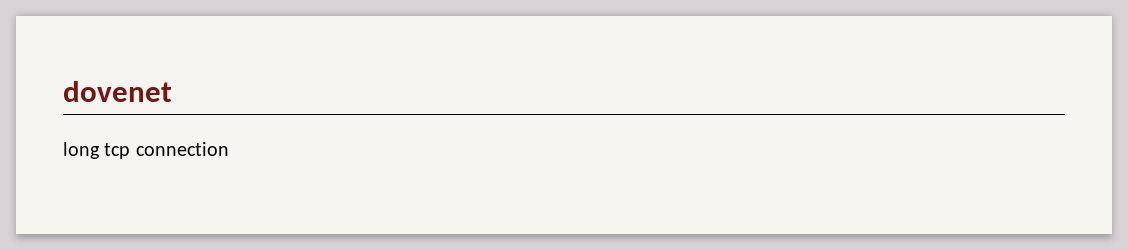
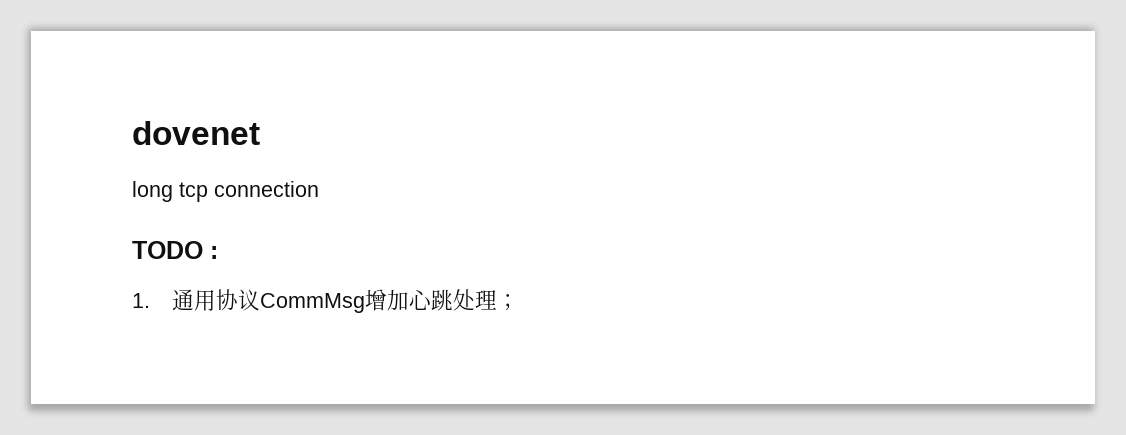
(229, 149) none -> [132,241,218,259] [132,289,520,313] // TODO : // 1.通用协议CommMsg增加心跳处理；

